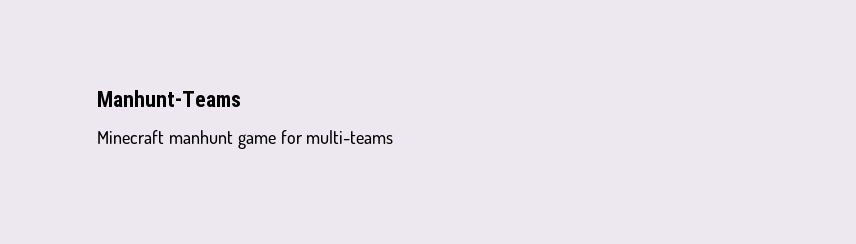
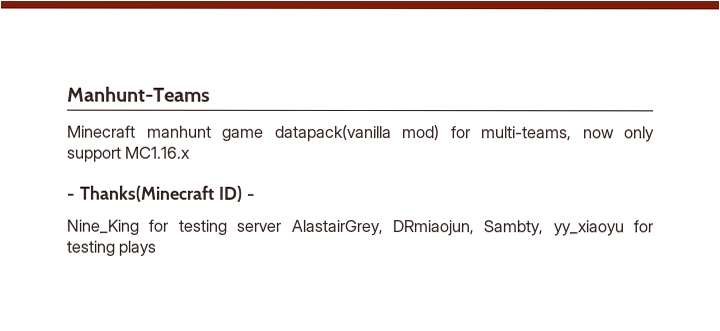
[280,130,394,144] for multi-teams -> [274,124,655,143] [67,146,192,163] [66,185,255,202] [66,219,653,237] [66,240,157,257] datapack(vanilla mod) for multi-teams, now only support MC1.16.x // - Thanks(Minecraft ID) - // Nine_King for testing server AlastairGrey, DRmiaojun, Sambty, yy_xiaoyu for testing plays

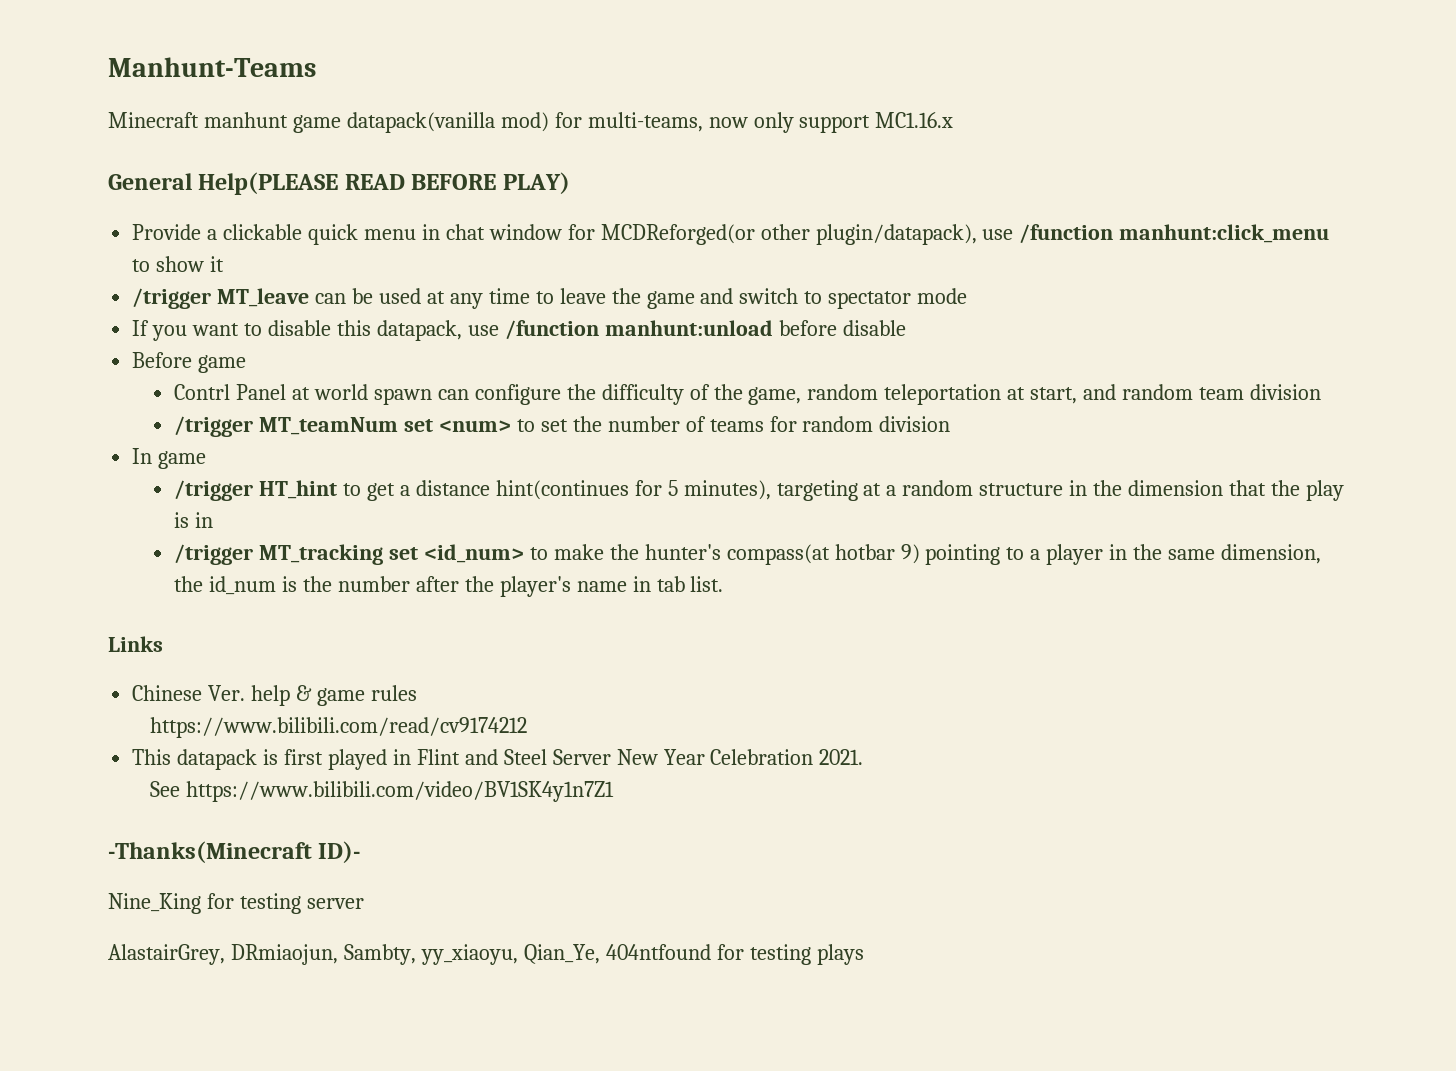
[66,185,255,202] - Thanks(Minecraft ID) - -> [108,172,570,195] [132,224,1330,245] [132,256,225,272] [132,288,968,309] [132,320,906,341] [132,352,247,373] [174,384,1321,405] [174,416,951,437] [132,448,207,469] [174,480,1344,501] [174,512,214,528] [174,544,1322,565] [174,576,724,597] [108,636,163,652] [132,685,417,706] [149,717,527,738] [132,749,864,770] [149,781,614,802] [108,841,361,863] General Help(PLEASE READ BEFORE PLAY) // Provide a clickable quick menu in chat window for MCDReforged(or other plugin/datapack), use /function manhunt:click_menu to show it // /trigger MT_leave can be used at any time to leave the game and switch to spectator mode // If you want to disable this datapack, use /function manhunt:unload before disable // Before game // Contrl Panel at world spawn can configure the difficulty of the game, random teleportation at start, and random team division // /trigger MT_teamNum set <num> to set the number of teams for random division // In game // /trigger HT_hint to get a distance hint(continues for 5 minutes), targeting at a random structure in the dimension that the play is in // /trigger MT_tracking set <id_num> to make the hunter's compass(at hotbar 9) pointing to a player in the same dimension, the id_num is the number after the player's name in tab list. // Links // Chinese Ver. help & game rules // https://www.bilibili.com/read/cv9174212 // This datapack is first played in Flint and Steel Server New Year Celebration 2021. // See https://www.bilibili.com/video/BV1SK4y1n7Z1 // -Thanks(Minecraft ID)-
(282, 227) none -> (364, 903) //
[552,220,624,237] yy_xiaoyu -> [420,944,711,965] yy_xiaoyu, Qian_Ye, 404ntfound

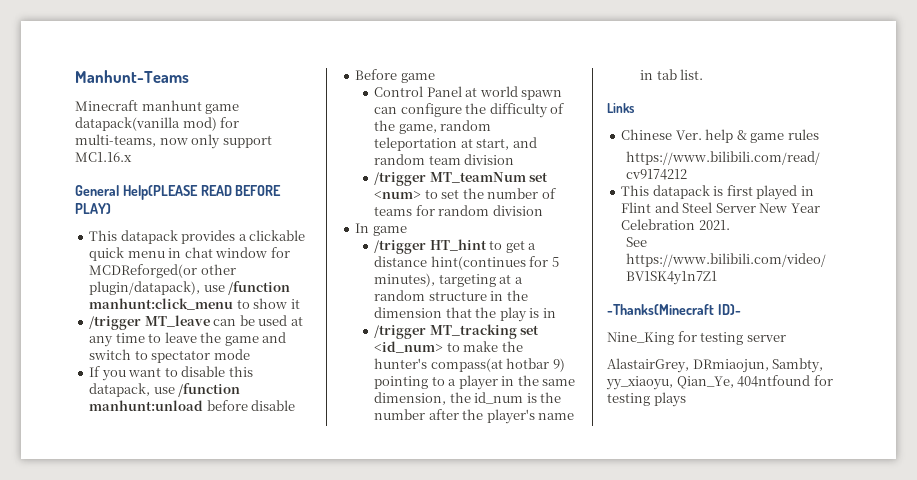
[132,224,202,240] Provide -> [89,230,236,244] This datapack provides
[174,384,231,400] Contrl -> [374,86,424,97] Control

